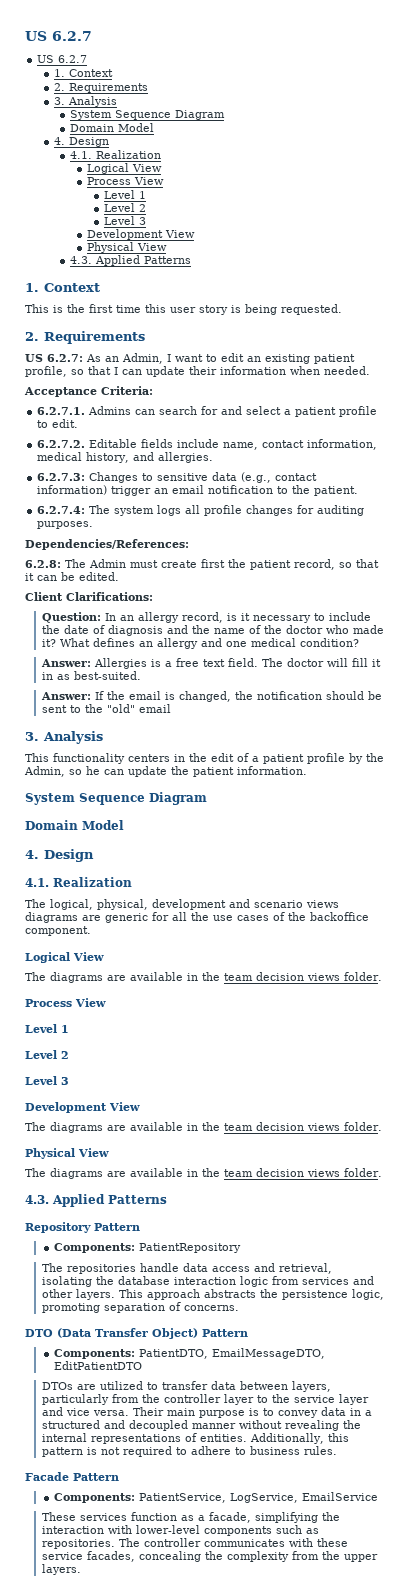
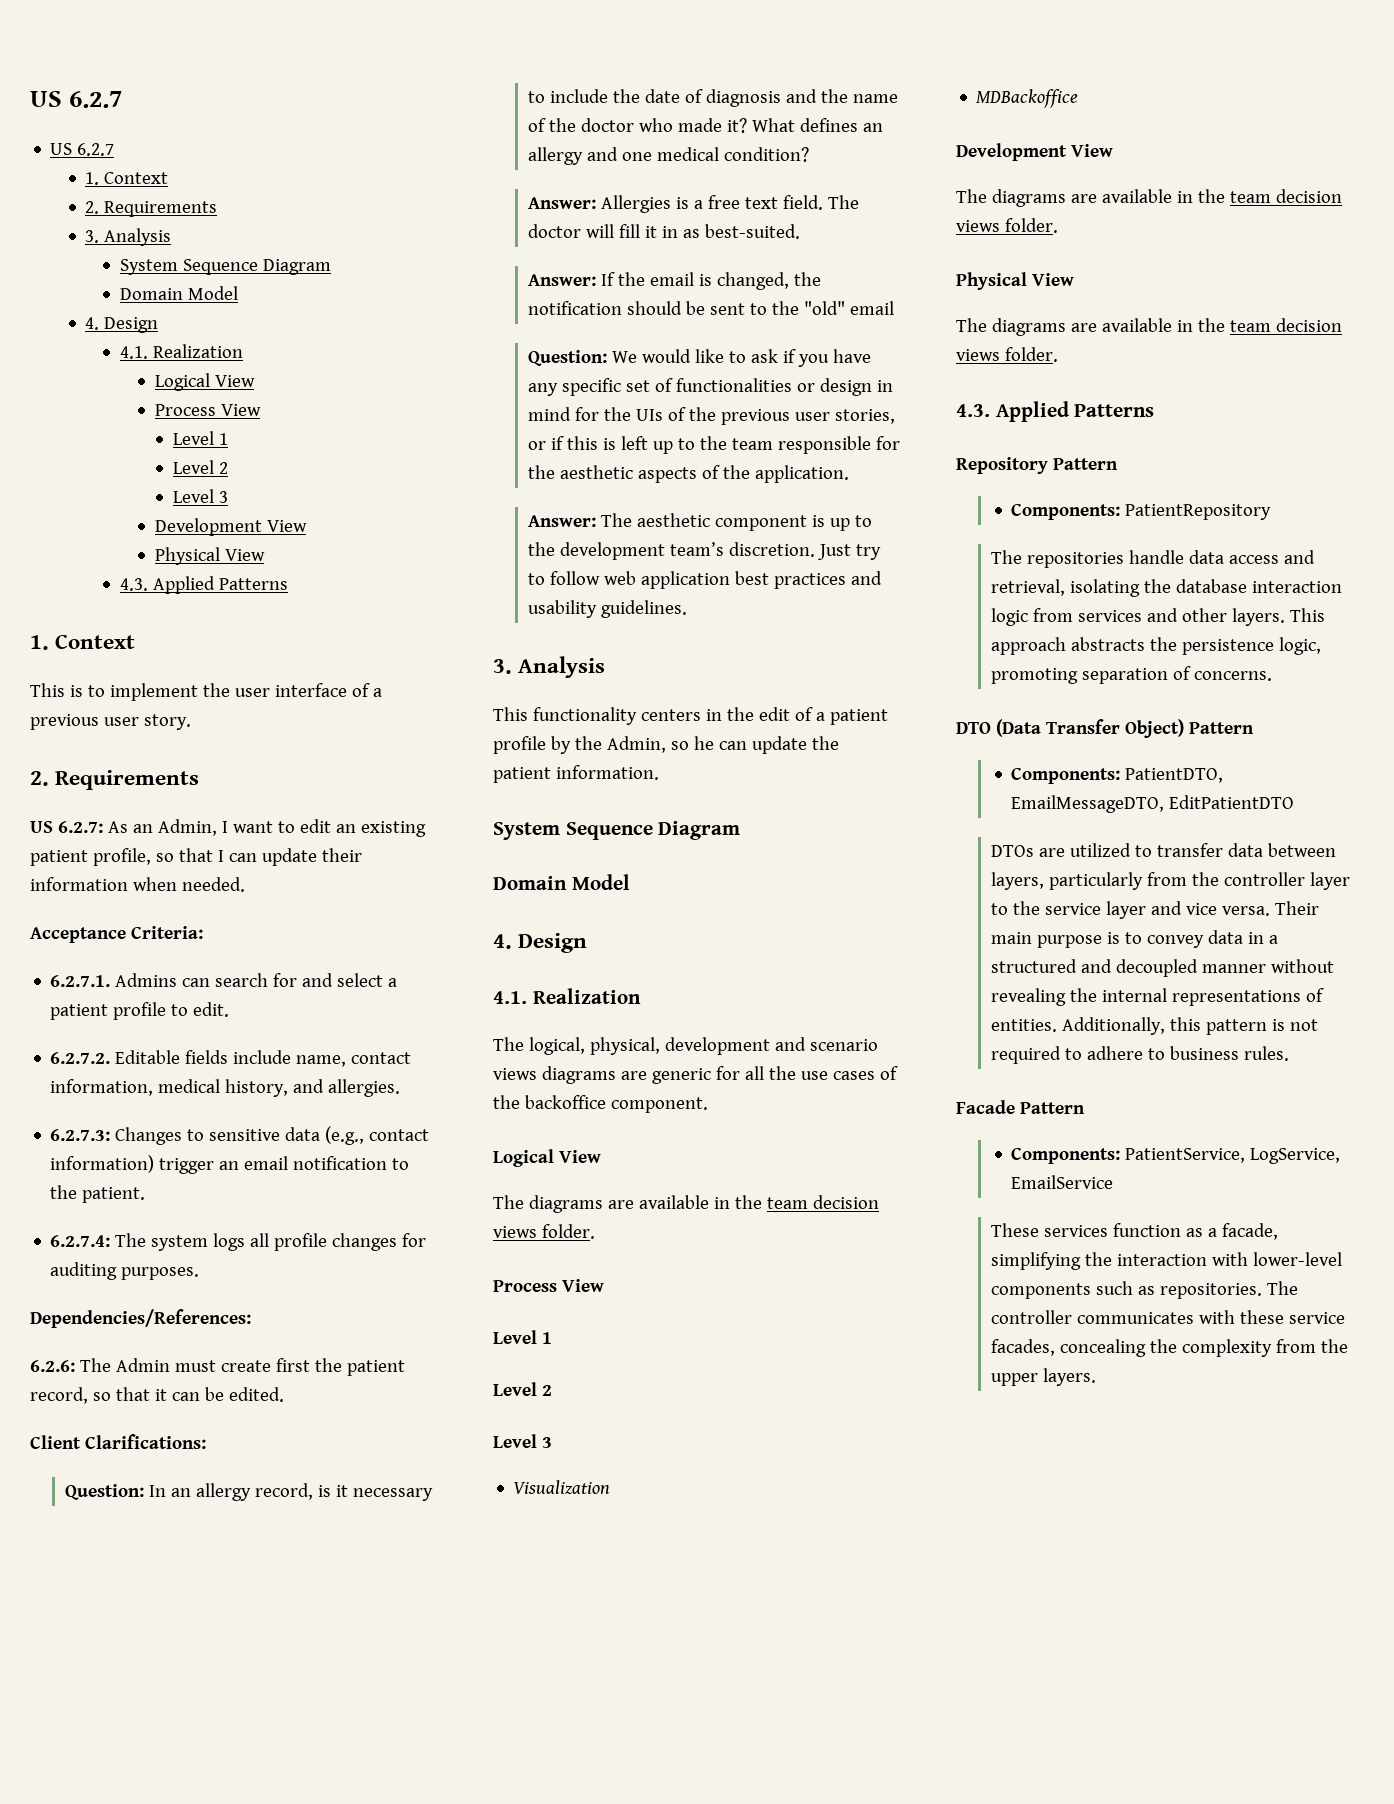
[67,304,342,315] the first time this user story is being requested. -> [87,683,382,701] [30,714,191,730] to implement the user interface of a previous user story.
[25,560,61,568] 6.2.8: -> [30,1360,75,1372] 6.2.6:
(171, 708) none -> [527,349,871,367] [527,378,893,396] [527,407,895,425] [527,436,900,454] [527,465,849,483] [527,513,872,531] [527,542,881,560] [527,571,882,589] [527,600,687,618] // Question: We would like to ask if you have any specific set of functionalities or design in mind for the UIs of the previous user stories, or if this is left up to the team responsible for the aesthetic aspects of the application. // Answer: The aesthetic component is up to the development team’s discretion. Just try to follow web application best practices and usability guidelines.
(69, 1081) none -> [513,1480,611,1494] [976,89,1079,108] // Visualization // MDBackoffice

